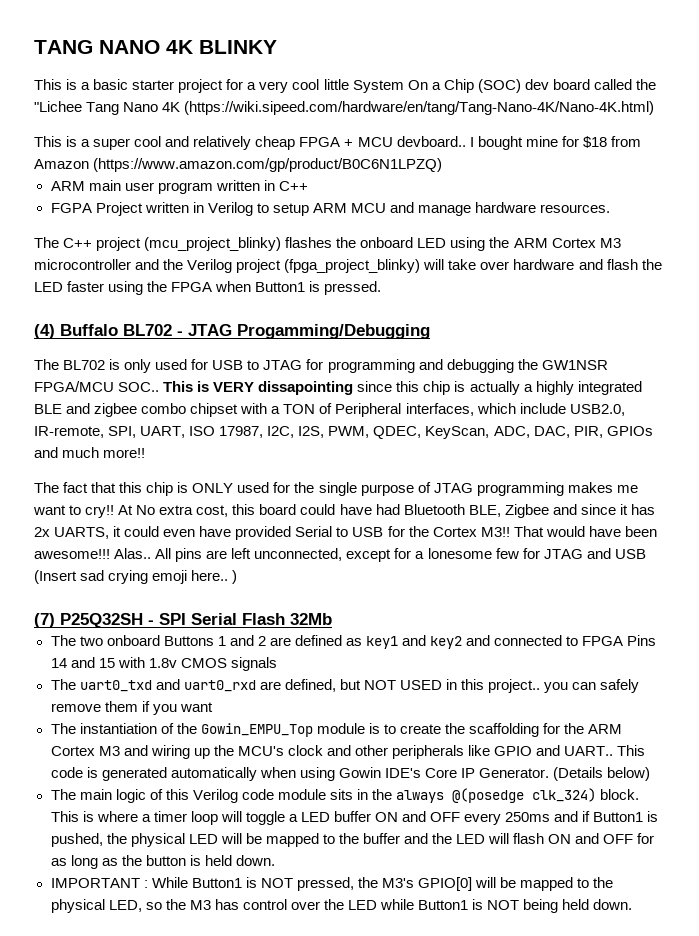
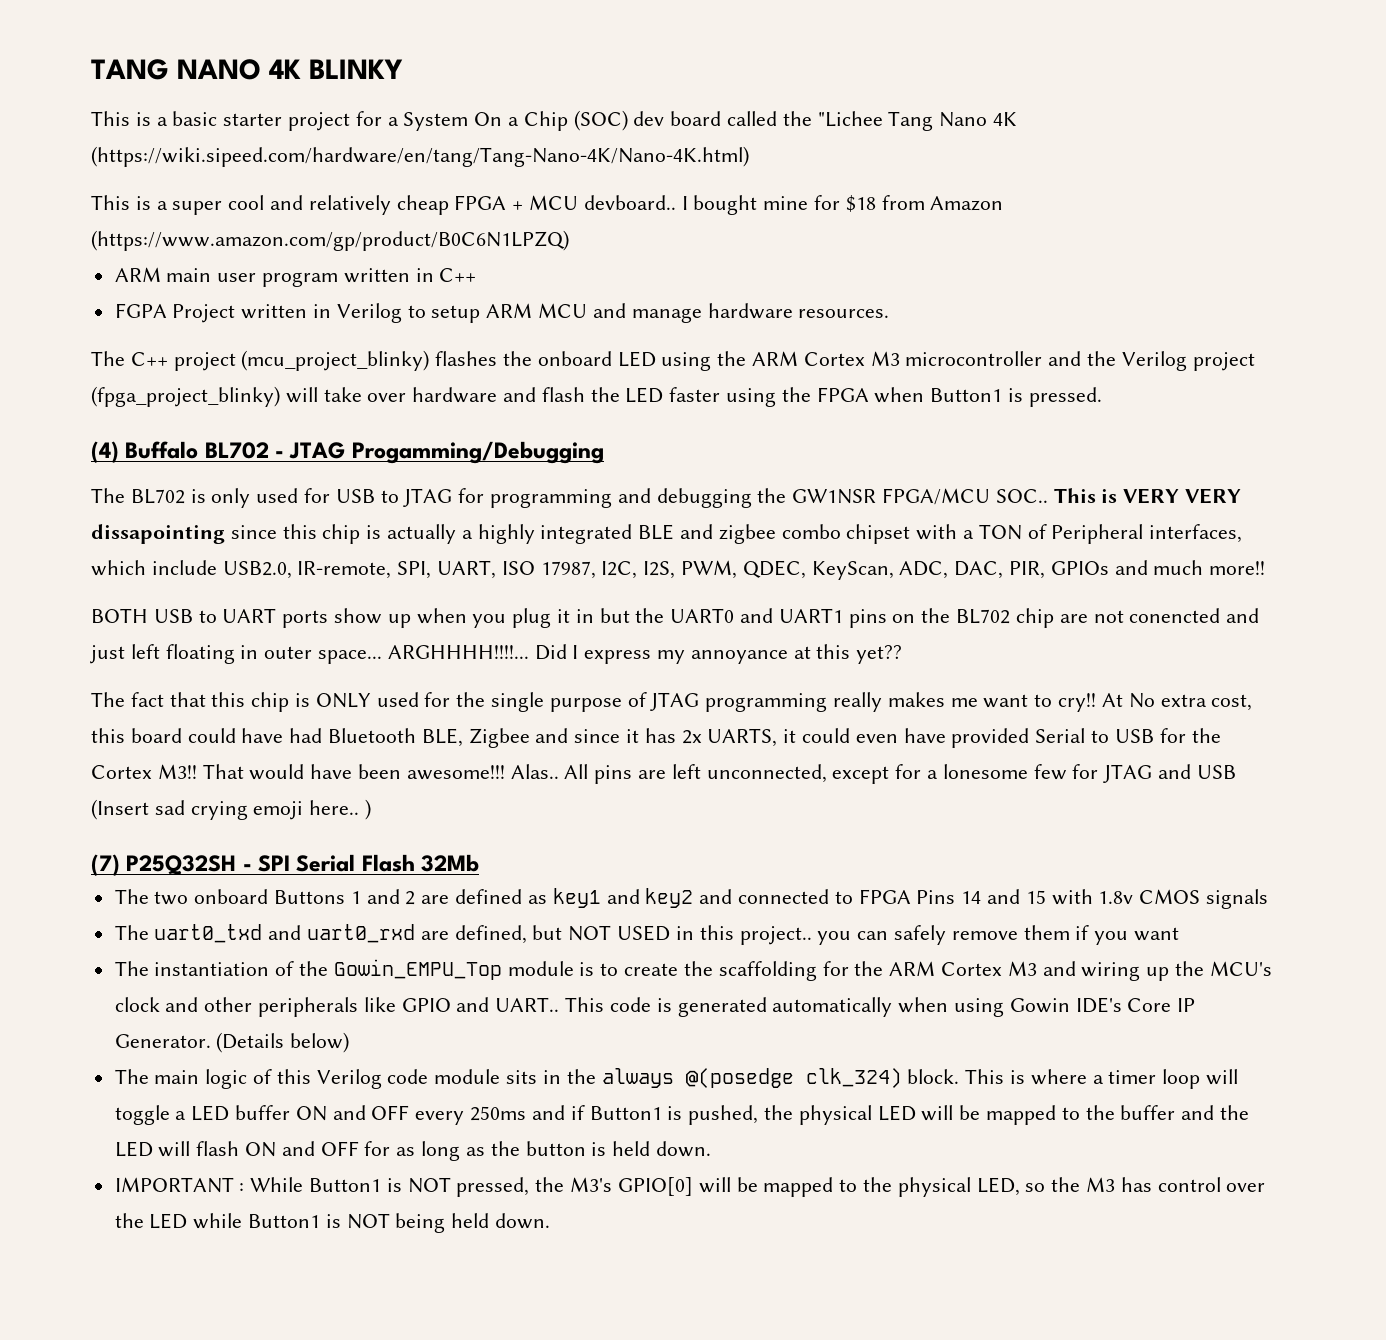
[259,79,349,93] very cool little -> (399, 121) none
(255, 387) none -> [1185,488,1242,504] VERY
(146, 453) none -> [91,608,1260,628] [90,644,903,664] // BOTH USB to UART ports show up when you plug it in but the UART0 and UART1 pins on the BL702 chip are not conencted and just left floating in outer space... ARGHHHH!!!!... Did I express my annoyance at this yet??
(564, 489) none -> [833,692,883,712] really

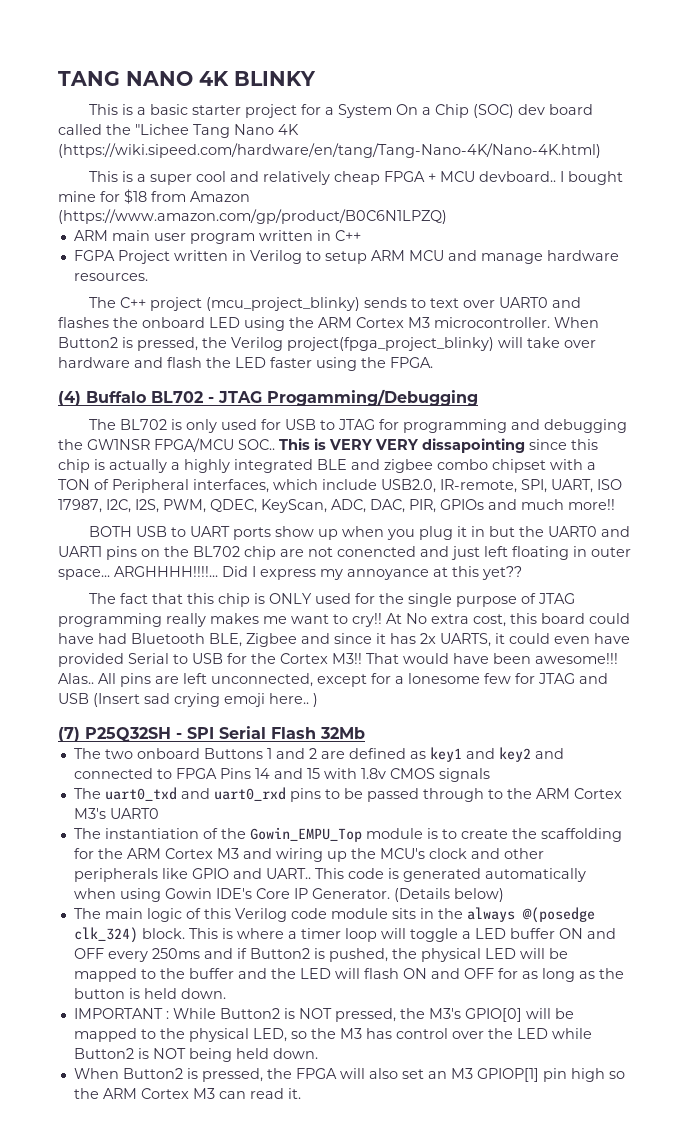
(430, 360) none -> [364,297,582,308] sends to text over UART0 and
[905,351,1255,371] [91,386,280,407] microcontroller and the Verilog project (fpga_project_blinky) -> [434,317,599,328] [58,337,494,351] microcontroller. When Button2 is pressed, the Verilog project(fpga_project_blinky)
[816,387,1102,407] FPGA when Button1 is pressed. -> [390,357,433,368] FPGA.
[420,925,1179,945] are defined, but NOT USED in this project.. you can safely remove them if you want -> [289,788,622,802] [73,808,159,819] pins to be passed through to the ARM Cortex M3's UART0
[589,1106,662,1120] Button1 -> [249,948,310,959] Button2
[309,1178,382,1192] Button1 -> [219,1008,280,1019] Button2
[248,1214,321,1228] Button1 -> [73,1048,134,1059] Button2
(551, 1221) none -> [73,1068,625,1082] [73,1088,301,1099] // When Button2 is pressed, the FPGA will also set an M3 GPIOP[1] pin high so the ARM Cortex M3 can read it.

